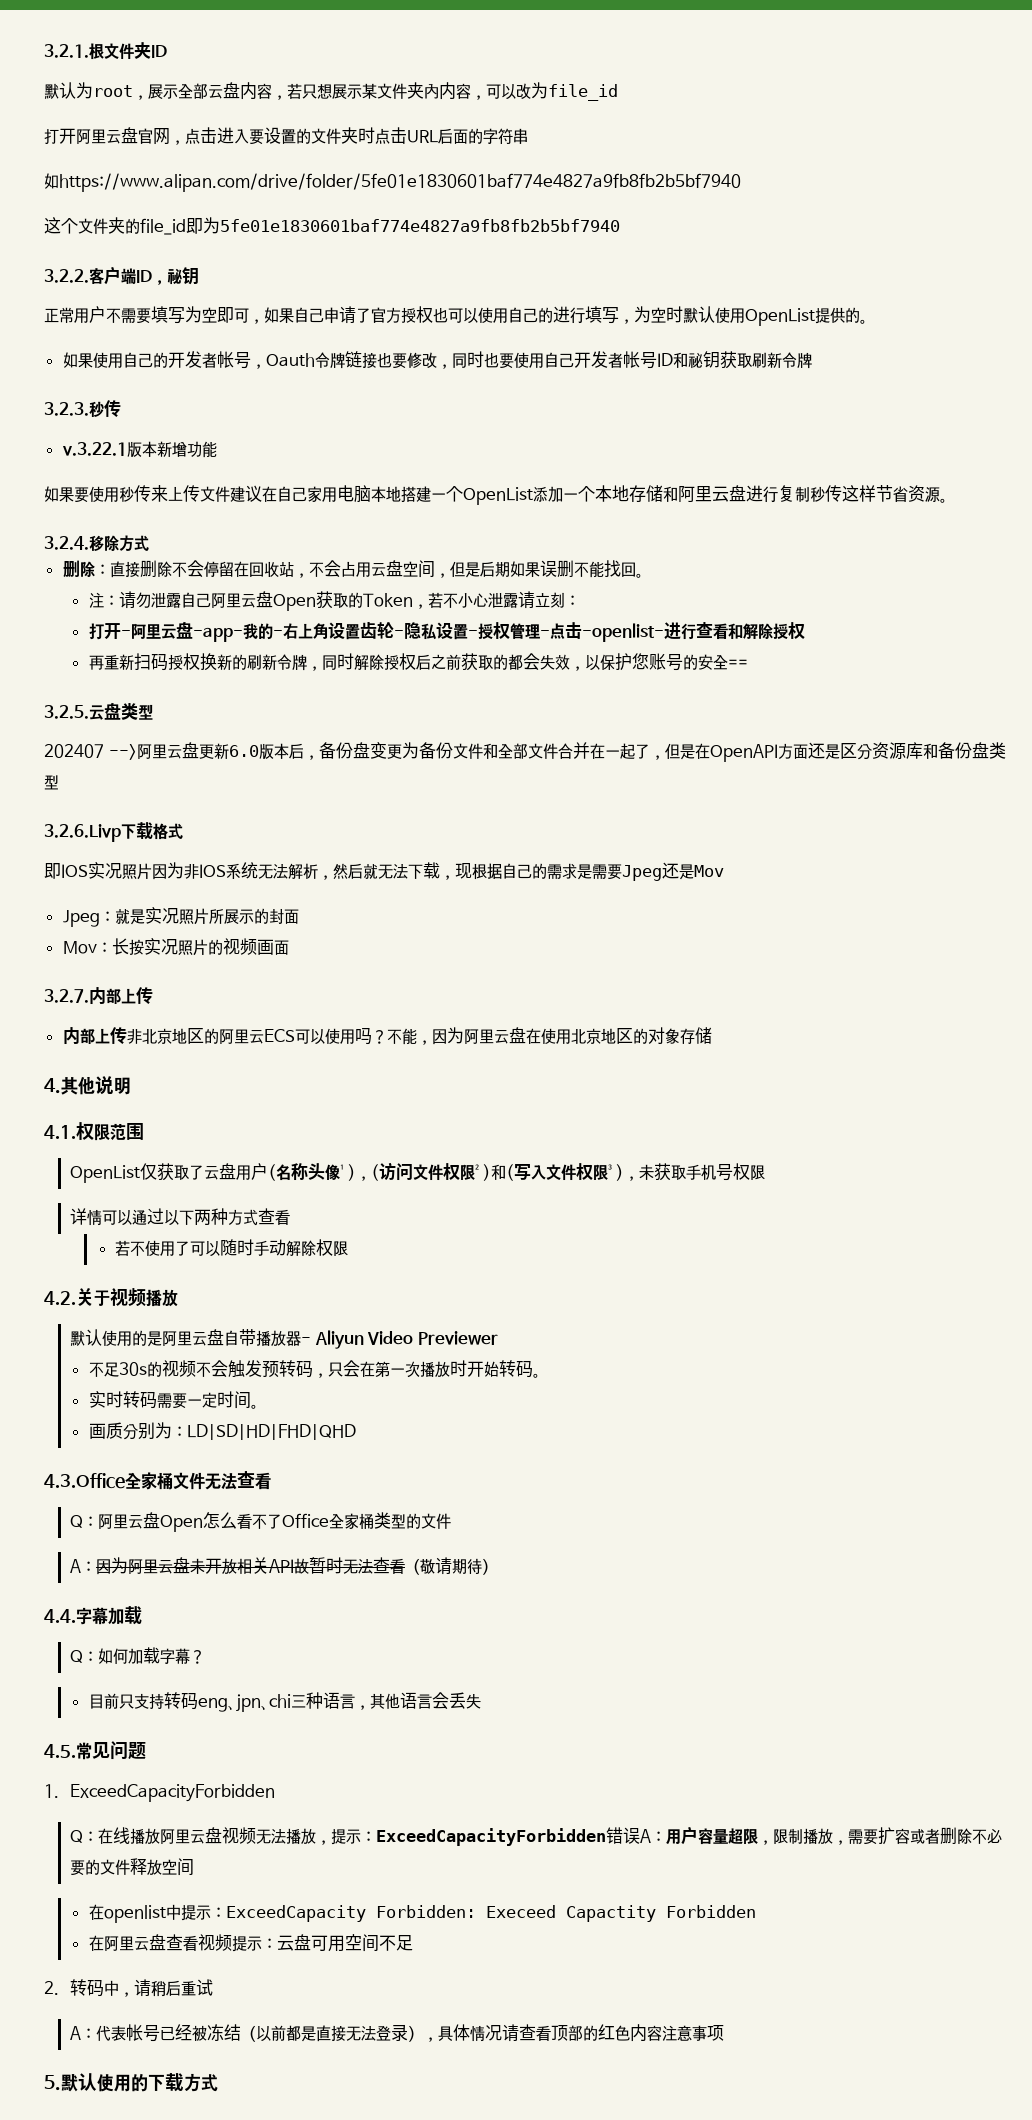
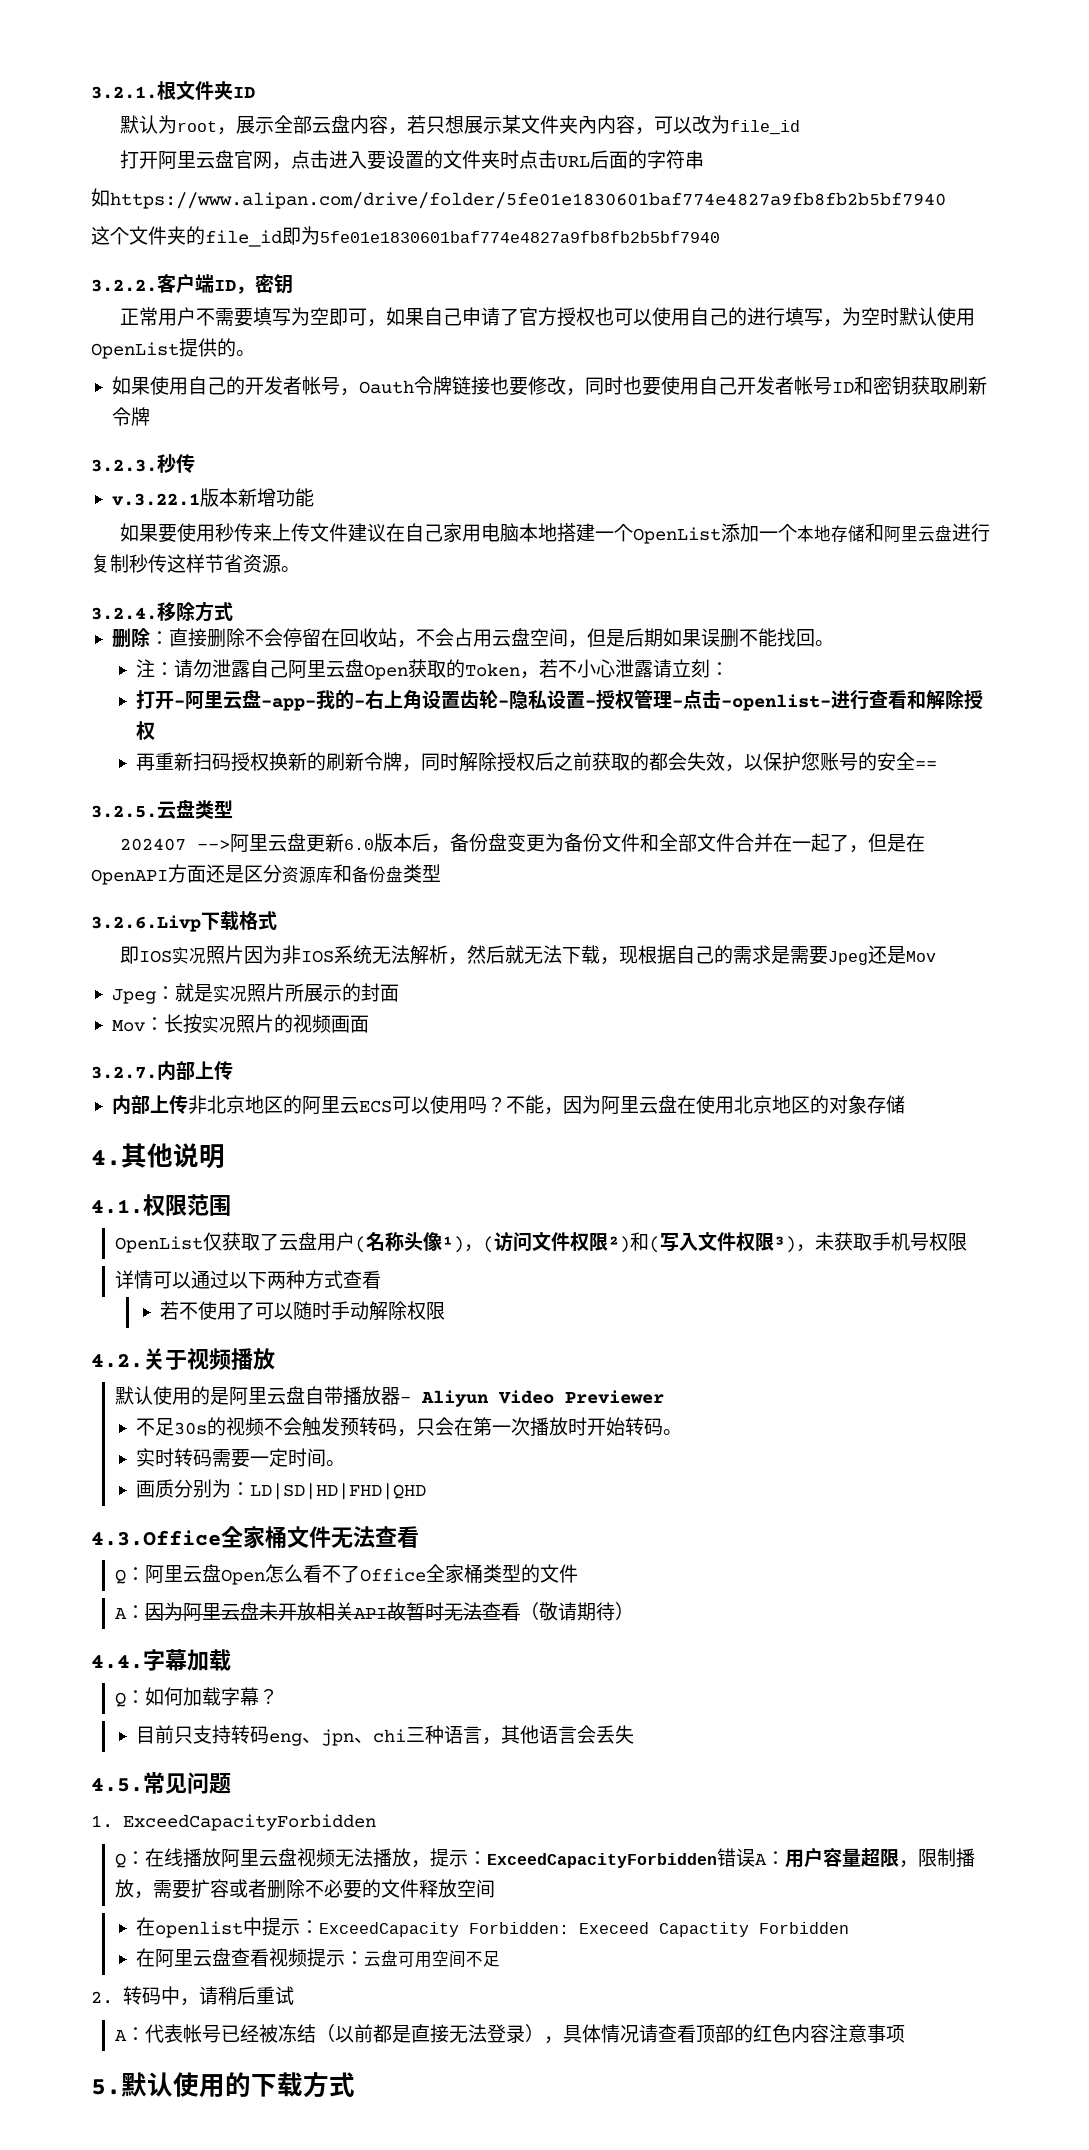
[167,268,182,285] 秘 -> [255,274,274,293] 密
[687,352,703,369] 秘 -> [872,376,892,395] 密

